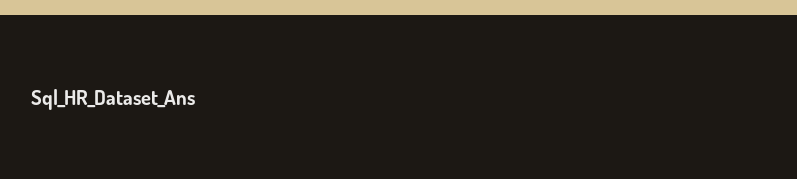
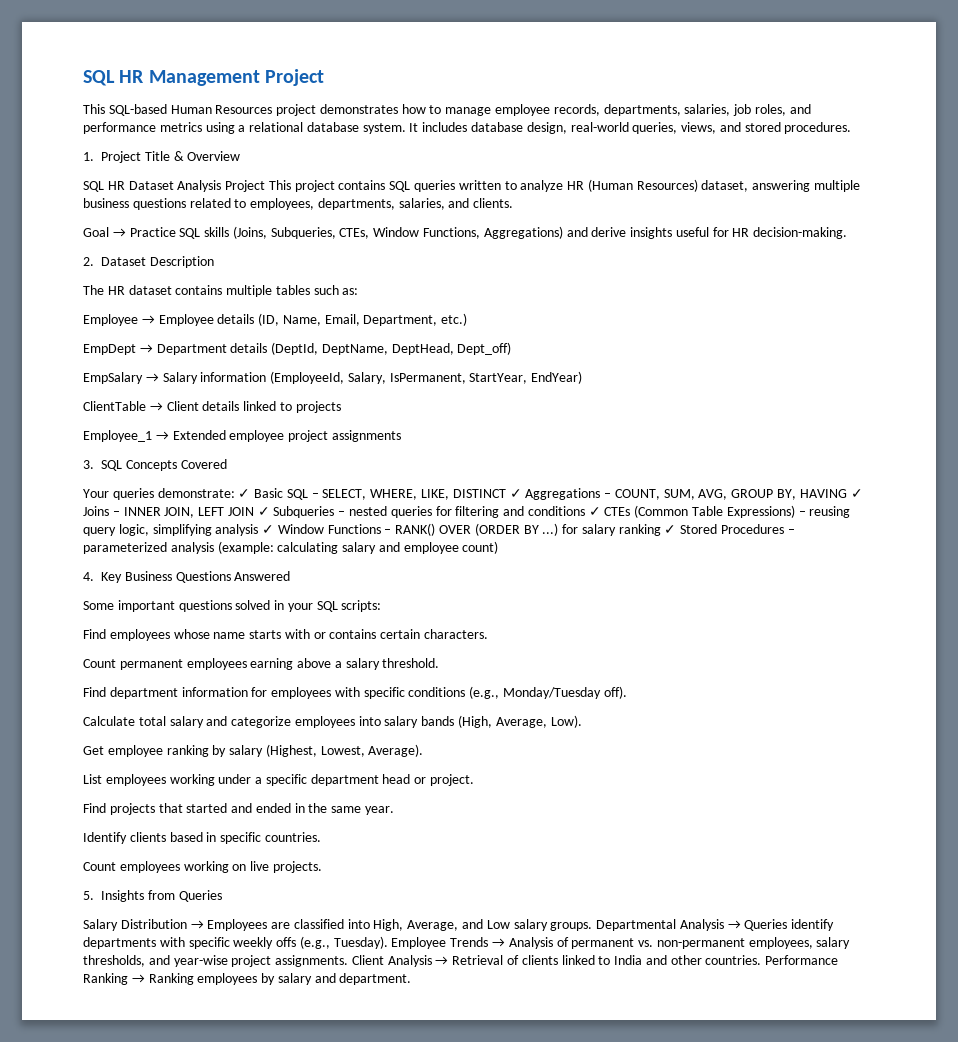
[31,89,195,110] Sql_HR_Dataset_Ans -> [83,69,324,86] [83,104,811,116] [83,122,852,134] [83,151,241,163] [83,179,861,192] [83,198,514,210] [83,226,848,239] [83,256,214,268] [83,285,359,297] [83,313,468,326] [83,342,512,355] [83,371,583,384] [83,401,341,413] [83,430,401,442] [83,459,227,471] [83,488,863,500] [83,505,851,518] [83,523,795,536] [83,541,499,554] [83,571,291,583] [83,600,382,612] [83,629,489,641] [83,658,440,670] [83,686,627,699] [83,715,582,728] [83,744,424,757] [83,774,475,786] [83,803,395,815] [83,832,321,844] [83,861,322,873] [83,890,222,902] [83,919,835,931] [83,936,851,949] [83,955,839,967] [83,973,412,985] SQL HR Management Project // This SQL-based Human Resources project demonstrates how to manage employee records, departments, salaries, job roles, and performance metrics using a relational database system. It includes database design, real-world queries, views, and stored procedures. // 1. Project Title & Overview // SQL HR Dataset Analysis Project This project contains SQL queries written to analyze HR (Human Resources) dataset, answering multiple business questions related to employees, departments, salaries, and clients. // Goal → Practice SQL skills (Joins, Subqueries, CTEs, Window Functions, Aggregations) and derive insights useful for HR decision-making. // 2. Dataset Description // The HR dataset contains multiple tables such as: // Employee → Employee details (ID, Name, Email, Department, etc.) // EmpDept → Department details (DeptId, DeptName, DeptHead, Dept_off) // EmpSalary → Salary information (EmployeeId, Salary, IsPermanent, StartYear, EndYear) // ClientTable → Client details linked to projects // Employee_1 → Extended employee project assignments // 3. SQL Concepts Covered // Your queries demonstrate: ✓ Basic SQL – SELECT, WHERE, LIKE, DISTINCT ✓ Aggregations – COUNT, SUM, AVG, GROUP BY, HAVING ✓ Joins – INNER JOIN, LEFT JOIN ✓ Subqueries – nested queries for filtering and conditions ✓ CTEs (Common Table Expressions) – reusing query logic, simplifying analysis ✓ Window Functions – RANK() OVER (ORDER BY ...) for salary ranking ✓ Stored Procedures – parameterized analysis (example: calculating salary and employee count) // 4. Key Business Questions Answered // Some important questions solved in your SQL scripts: // Find employees whose name starts with or contains certain characters. // Count permanent employees earning above a salary threshold. // Find department information for employees with specific conditions (e.g., Monday/Tuesday off). // Calculate total salary and categorize employees into salary bands (High, Average, Low). // Get employee ranking by salary (Highest, Lowest, Average). // List employees working under a specific department head or project. // Find projects that started and ended in the same year. // Identify clients based in specific countries. // Count employees working on live projects. // 5. Insights from Queries // Salary Distribution → Employees are classified into High, Average, and Low salary groups. Departmental Analysis → Queries identify departments with specific weekly offs (e.g., Tuesday). Employee Trends → Analysis of permanent vs. non-permanent employees, salary thresholds, and year-wise project assignments. Client Analysis → Retrieval of clients linked to India and other countries. Performance Ranking → Ranking employees by salary and department.

